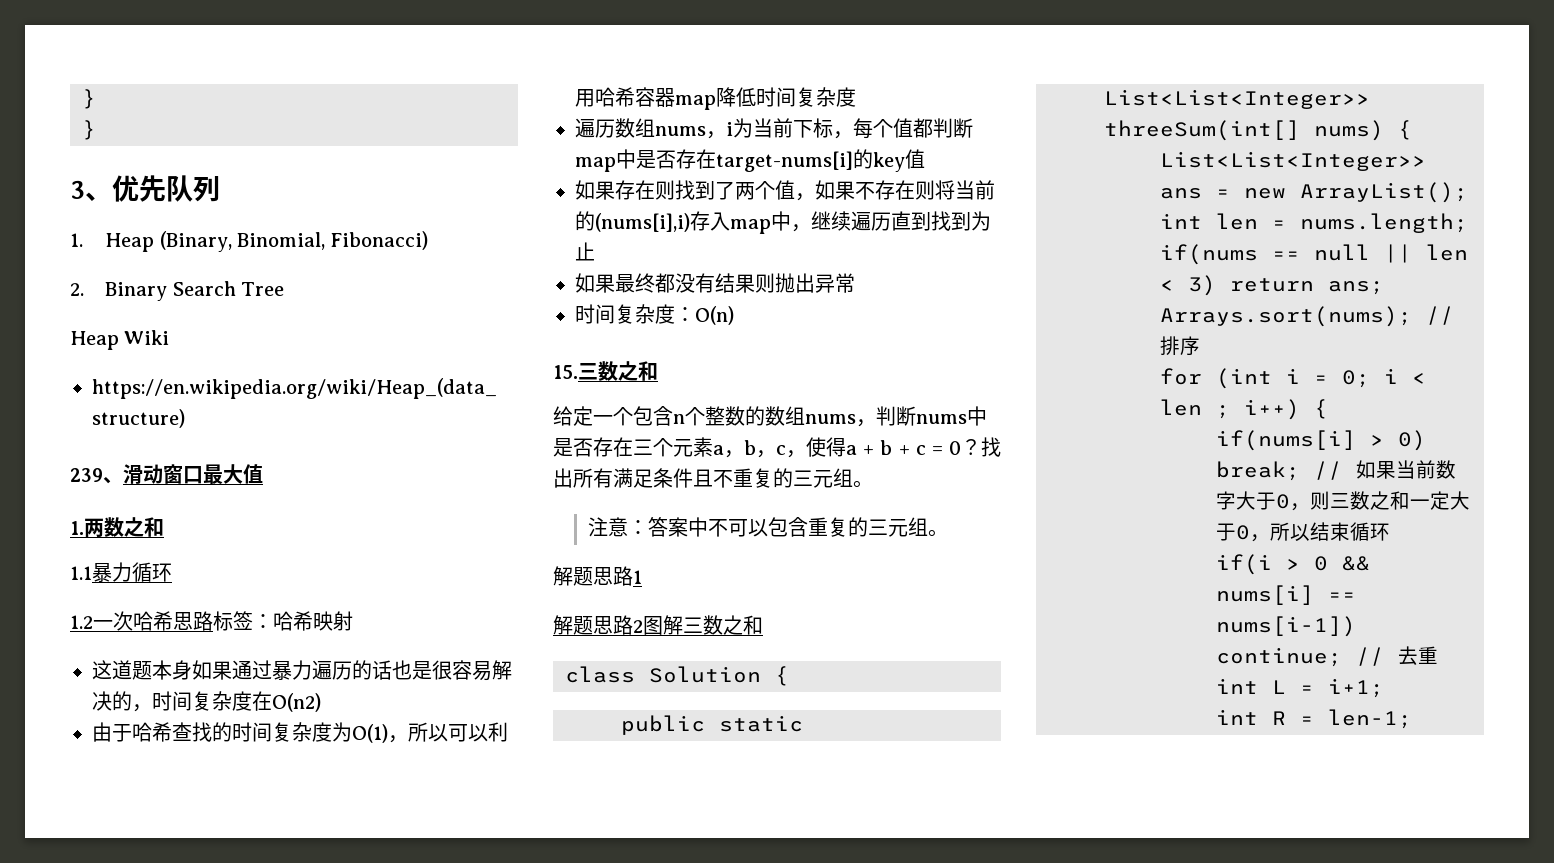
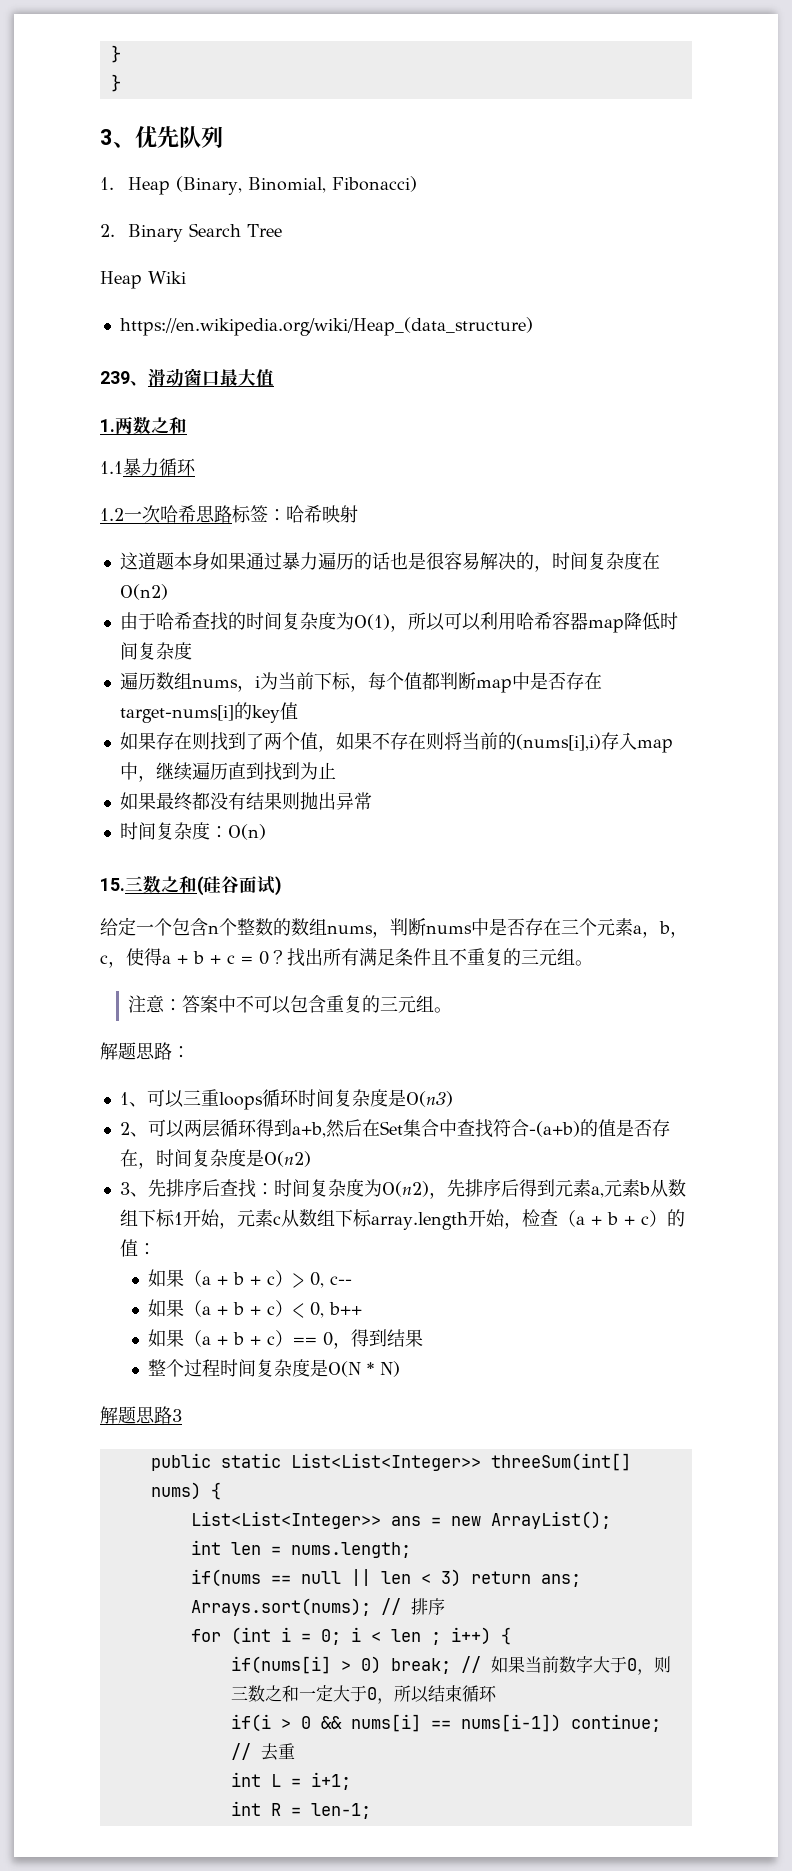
(658, 371) none -> [197,876,281,896] (硅谷面试)
[633,570,642,584] [553,615,763,635] [565,666,789,686] 1 // 解题思路2图解三数之和 // class Solution { -> [172,1046,190,1058] [119,1089,453,1110] [119,1119,670,1138] [119,1149,311,1169] [119,1179,686,1199] [119,1209,685,1230] [119,1239,156,1257] [148,1269,353,1288] [148,1299,363,1318] [148,1329,424,1349] [148,1359,401,1377] [100,1406,182,1424] ： // 1、可以三重loops循环时间复杂度是O(n3) // 2、可以两层循环得到a+b,然后在Set集合中查找符合-(a+b)的值是否存在，时间复杂度是O(n2) // 3、先排序后查找：时间复杂度为O(n2)，先排序后得到元素a,元素b从数组下标1开始，元素c从数组下标array.length开始，检查（a + b + c）的值： // 如果（a + b + c）> 0, c-- // 如果（a + b + c）< 0, b++ // 如果（a + b + c）== 0，得到结果 // 整个过程时间复杂度是O(N * N) // 解题思路3

